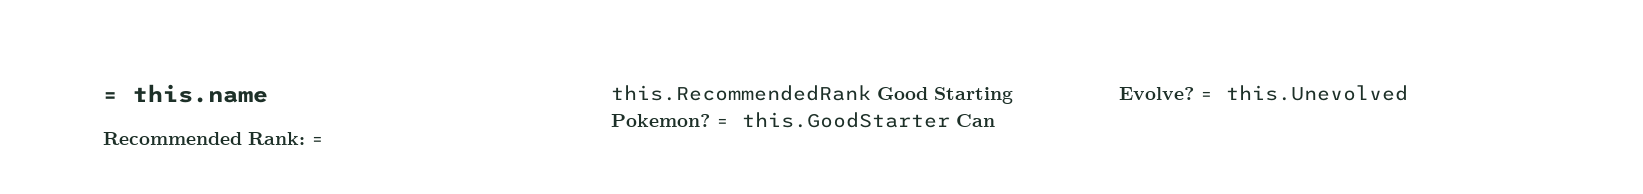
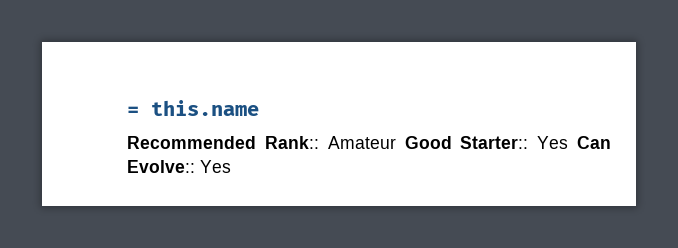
[248,132,324,145] [611,85,1013,104] [611,112,995,128] [1119,85,1408,101] Rank: = this.RecommendedRank Good Starting Pokemon? = this.GoodStarter Can Evolve? = this.Unevolved -> [264,136,611,149] [127,160,231,173] Rank:: Amateur Good Starter:: Yes Can Evolve:: Yes

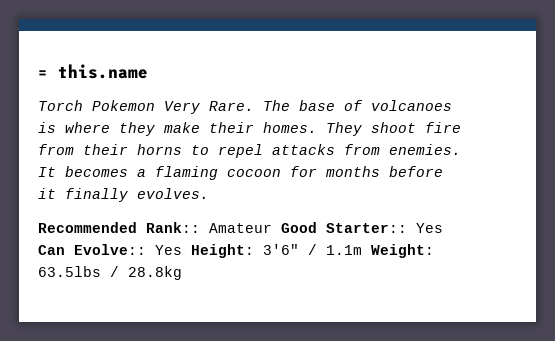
(259, 108) none -> [38,100,452,114] [38,122,461,136] [38,144,461,158] [38,166,443,180] [38,188,209,202] // Torch Pokemon Very Rare. The base of volcanoes is where they make their homes. They shoot fire from their horns to repel attacks from enemies. It becomes a flaming cocoon for months before it finally evolves.
(231, 166) none -> [191,244,434,258] [38,266,182,280] Height: 3'6" / 1.1m Weight: 63.5lbs / 28.8kg

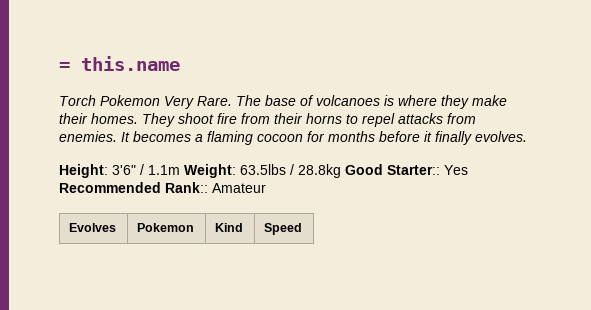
[38,222,443,233] [38,244,182,255] Recommended Rank:: Amateur Good Starter:: Yes Can Evolve:: Yes -> (527, 136) none
(182, 273) none -> [345,164,468,175] [59,182,266,193] [69,223,117,232] [137,223,195,232] [215,223,244,232] [264,223,303,235] Good Starter:: Yes Recommended Rank:: Amateur // Evolves | Pokemon | Kind | Speed

